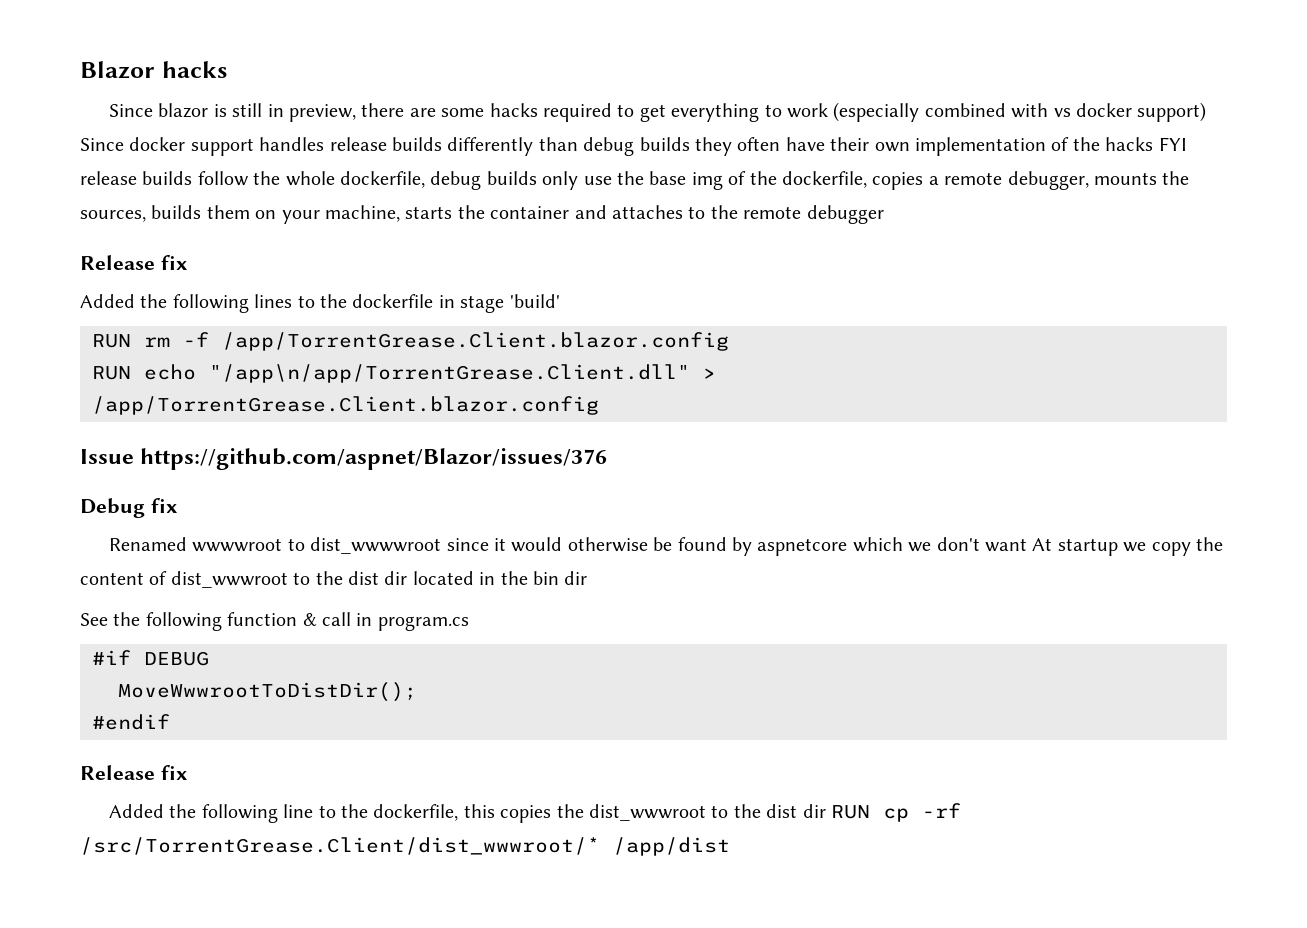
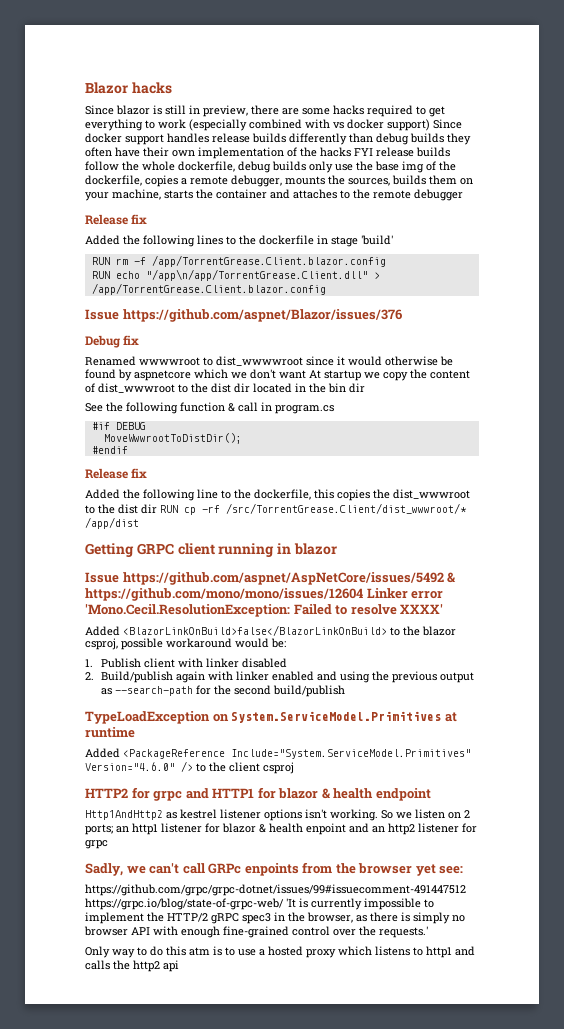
(730, 846) none -> [85,543,337,557] [85,572,457,585] [85,588,444,601] [85,604,444,617] [85,625,456,636] [85,638,286,650] [85,658,288,668] [85,671,475,683] [101,685,346,697] [85,711,457,724] [85,727,135,738] [85,748,471,759] [85,761,294,774] [85,787,431,801] [85,809,470,821] [85,823,477,835] [85,840,108,849] [85,862,464,876] [85,884,466,896] [85,898,434,910] [85,912,465,924] [84,926,428,938] [85,946,475,958] [85,960,179,972] // Getting GRPC client running in blazor // Issue https://github.com/aspnet/AspNetCore/issues/5492 & https://github.com/mono/mono/issues/12604 Linker error 'Mono.Cecil.ResolutionException: Failed to resolve XXXX' // Added <BlazorLinkOnBuild>false</BlazorLinkOnBuild> to the blazor csproj, possible workaround would be: // 1. Publish client with linker disabled // 2. Build/publish again with linker enabled and using the previous output as --search-path for the second build/publish // TypeLoadException on System.ServiceModel.Primitives at runtime // Added <PackageReference Include="System.ServiceModel.Primitives" Version="4.6.0" /> to the client csproj // HTTP2 for grpc and HTTP1 for blazor & health endpoint // Http1AndHttp2 as kestrel listener options isn't working. So we listen on 2 ports; an http1 listener for blazor & health enpoint and an http2 listener for grpc // Sadly, we can't call GRPc enpoints from the browser yet see: // https://github.com/grpc/grpc-dotnet/issues/99#issuecomment-491447512 https://grpc.io/blog/state-of-grpc-web/ 'It is currently impossible to implement the HTTP/2 gRPC spec3 in the browser, as there is simply no browser API with enough fine-grained control over the requests.' // Only way to do this atm is to use a hosted proxy which listens to http1 and calls the http2 api

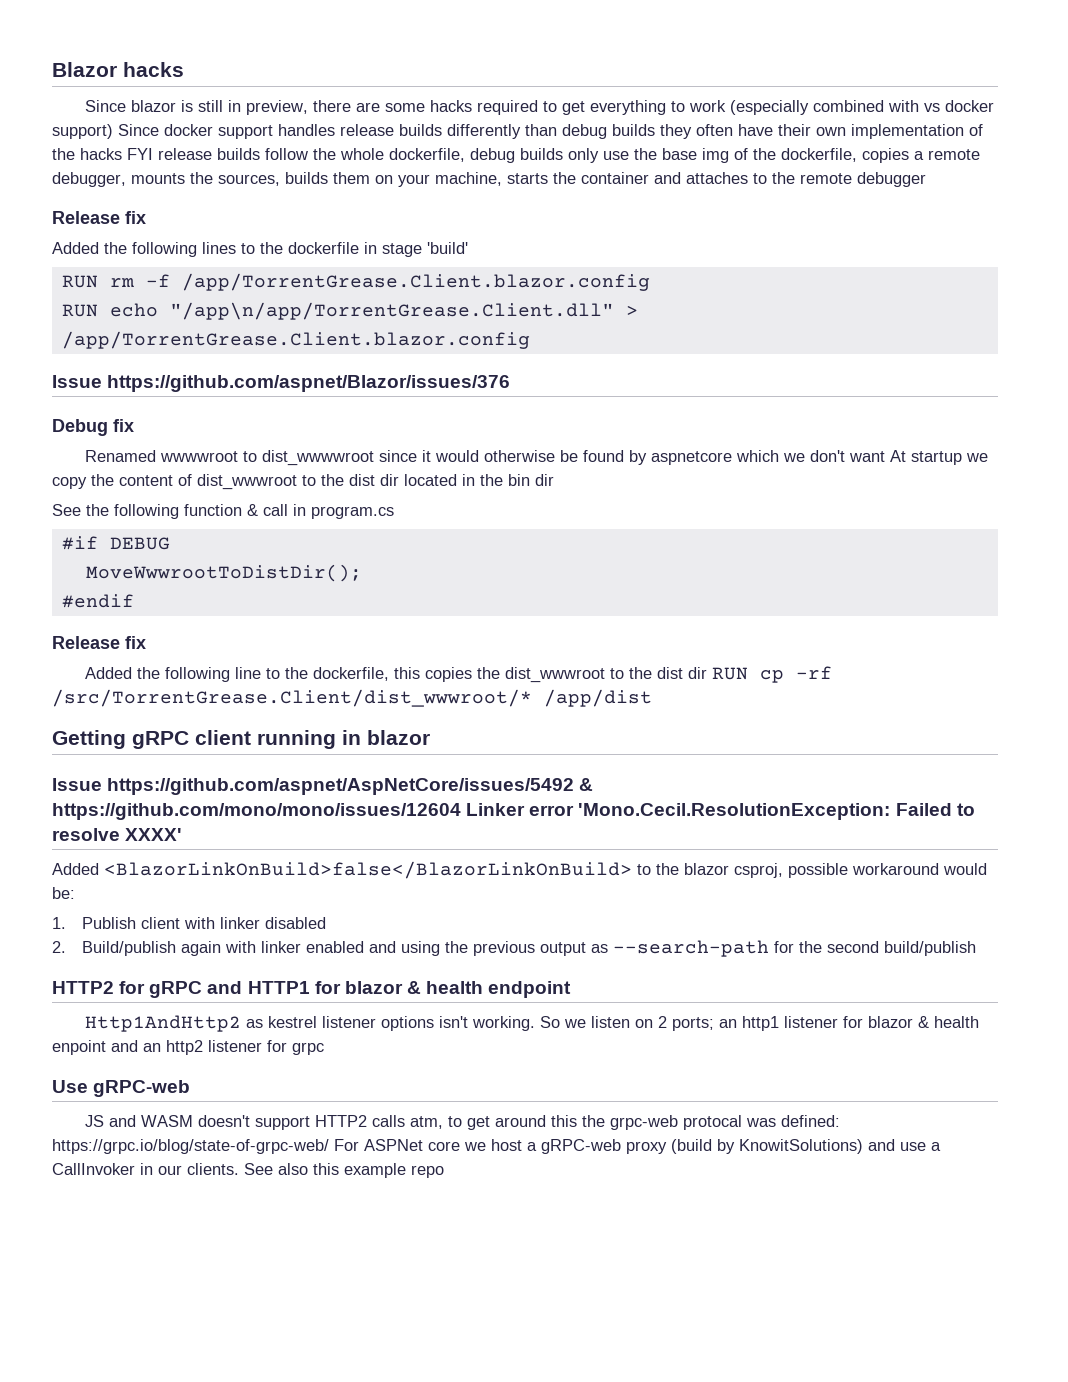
[136,543,174,555] GRPC -> [132,731,189,749] gRPC
[85,711,457,724] [85,727,135,738] [85,748,471,759] [85,761,294,774] // TypeLoadException on System.ServiceModel.Primitives at runtime // Added <PackageReference Include="System.ServiceModel.Primitives" Version="4.6.0" /> to the client csproj -> (977, 948) none
[153,791,183,801] grpc -> [149,981,203,998] gRPC
[85,862,464,876] [85,884,466,896] [85,898,434,910] [85,912,465,924] [84,926,428,938] [85,946,475,958] [85,960,179,972] Sadly, we can't call GRPc enpoints from the browser yet see: // https://github.com/grpc/grpc-dotnet/issues/99#issuecomment-491447512 https://grpc.io/blog/state-of-grpc-web/ 'It is currently impossible to implement the HTTP/2 gRPC spec3 in the browser, as there is simply no browser API with enough fine-grained control over the requests.' // Only way to do this atm is to use a hosted proxy which listens to http1 and calls the http2 api -> [52,1080,191,1097] [85,1115,841,1130] [52,1139,941,1154] [52,1163,444,1178] Use gRPC-web // JS and WASM doesn't support HTTP2 calls atm, to get around this the grpc-web protocal was defined: https://grpc.io/blog/state-of-grpc-web/ For ASPNet core we host a gRPC-web proxy (build by KnowitSolutions) and use a CallInvoker in our clients. See also this example repo

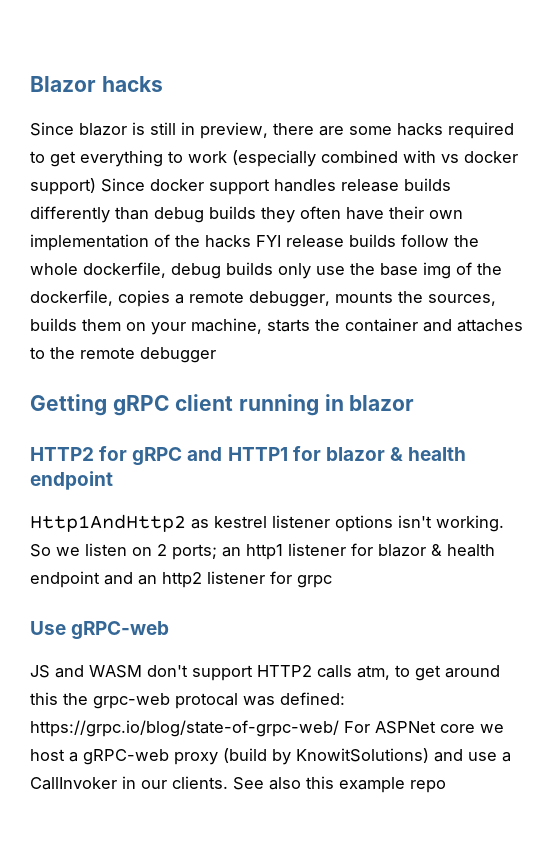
[52,211,146,224] [52,242,468,257] [61,273,650,291] [61,302,638,320] [61,331,530,349] [52,375,511,392] [52,419,134,436] [85,450,989,466] [52,474,554,490] [52,504,394,519] [61,536,170,550] [85,564,362,582] [61,594,134,608] [52,636,146,649] [85,666,833,683] [52,689,652,707] // Release fix // Added the following lines to the dockerfile in stage 'build' // RUN rm -f /app/TorrentGrease.Client.blazor.config // RUN echo "/app\n/app/TorrentGrease.Client.dll" > /app/TorrentGrease.Client.blazor.config // Issue https://github.com/aspnet/Blazor/issues/376 // Debug fix // Renamed wwwwroot to dist_wwwwroot since it would otherwise be found by aspnetcore which we don't want At startup we copy the content of dist_wwwroot to the dist dir located in the bin dir // See the following function & call in program.cs // #if DEBUG // MoveWwwrootToDistDir(); // #endif // Release fix // Added the following line to the dockerfile, this copies the dist_wwwroot to the dist dir RUN cp -rf /src/TorrentGrease.Client/dist_wwwroot/* /app/dist -> (216, 355) none
[52,778,594,795] [52,803,975,820] [52,828,183,841] [52,861,987,879] [52,887,75,899] [52,917,327,929] [52,940,977,957] // Issue https://github.com/aspnet/AspNetCore/issues/5492 & https://github.com/mono/mono/issues/12604 Linker error 'Mono.Cecil.ResolutionException: Failed to resolve XXXX' // Added <BlazorLinkOnBuild>false</BlazorLinkOnBuild> to the blazor csproj, possible workaround would be: // 1. Publish client with linker disabled // 2. Build/publish again with linker enabled and using the previous output as --search-path for the second build/publish -> (415, 403) none
[52,1040,106,1055] enpoint -> [30,571,100,588] endpoint
[198,1115,251,1127] doesn't -> [147,665,188,677] don't

